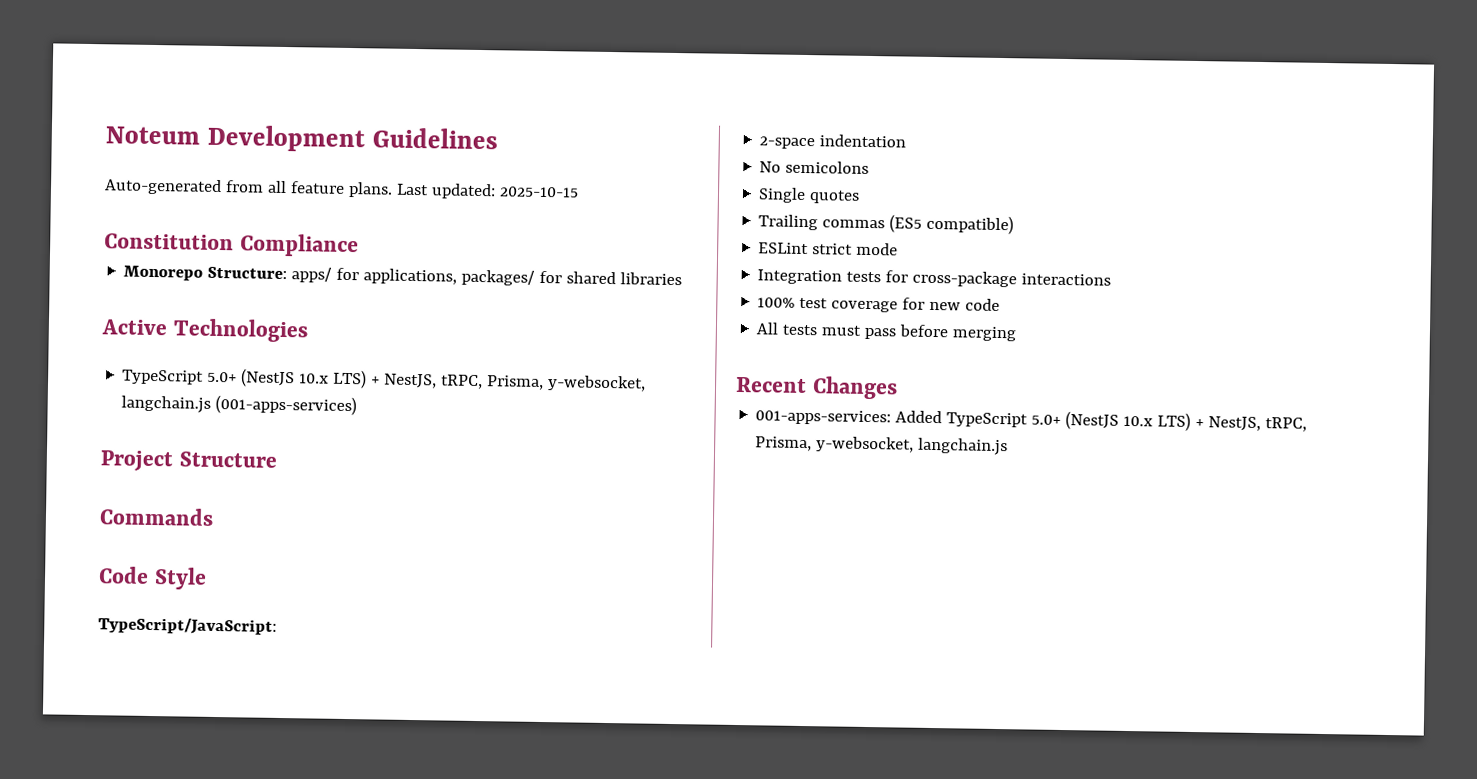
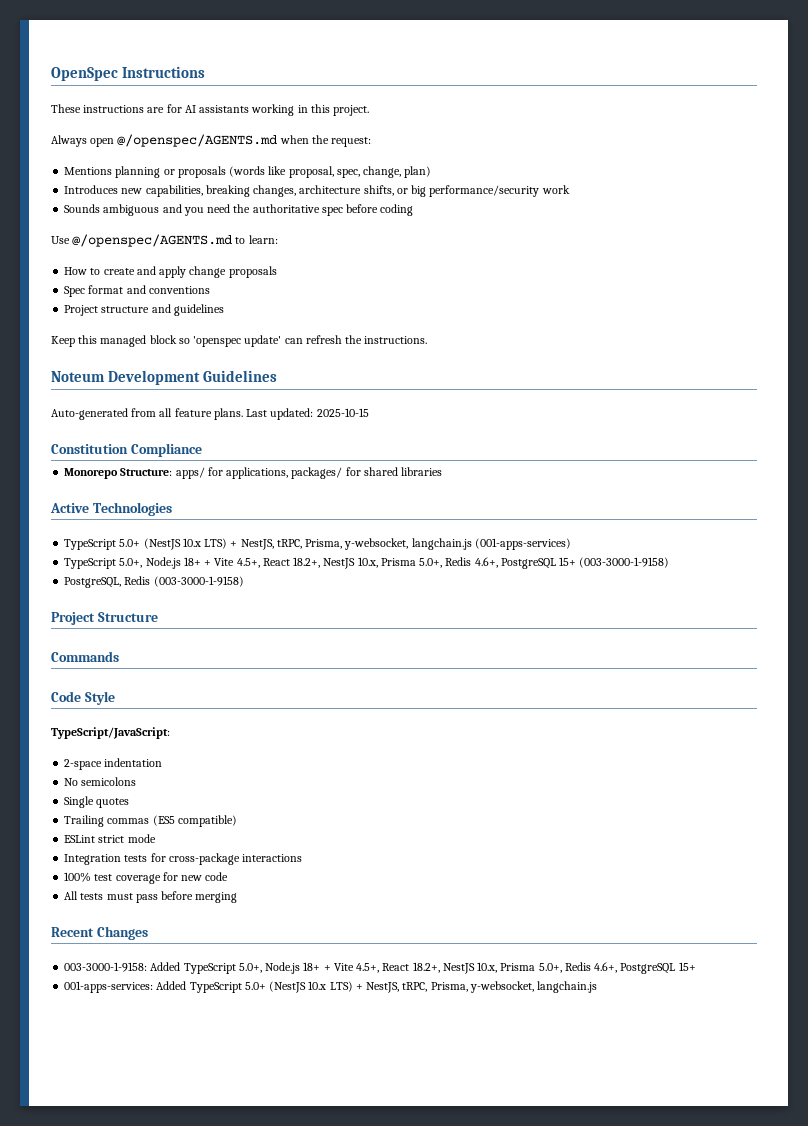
(105, 135) none -> [51,66,206,81] [51,104,370,116] [51,134,372,147] [64,166,432,178] [64,185,570,197] [64,204,414,216] [51,234,278,247] [64,266,277,278] [64,285,210,297] [64,304,224,316] [51,335,428,347] OpenSpec Instructions // These instructions are for AI assistants working in this project. // Always open @/openspec/AGENTS.md when the request: // Mentions planning or proposals (words like proposal, spec, change, plan) // Introduces new capabilities, breaking changes, architecture shifts, or big performance/security work // Sounds ambiguous and you need the authoritative spec before coding // Use @/openspec/AGENTS.md to learn: // How to create and apply change proposals // Spec format and conventions // Project structure and guidelines // Keep this managed block so 'openspec update' can refresh the instructions. //
(358, 405) none -> [64,557,670,569] [64,576,244,588] // TypeScript 5.0+, Node.js 18+ + Vite 4.5+, React 18.2+, NestJS 10.x, Prisma 5.0+, Redis 4.6+, PostgreSQL 15+ (003-3000-1-9158) // PostgreSQL, Redis (003-3000-1-9158)
(898, 388) none -> [64,962,696,974] // 003-3000-1-9158: Added TypeScript 5.0+, Node.js 18+ + Vite 4.5+, React 18.2+, NestJS 10.x, Prisma 5.0+, Redis 4.6+, PostgreSQL 15+

